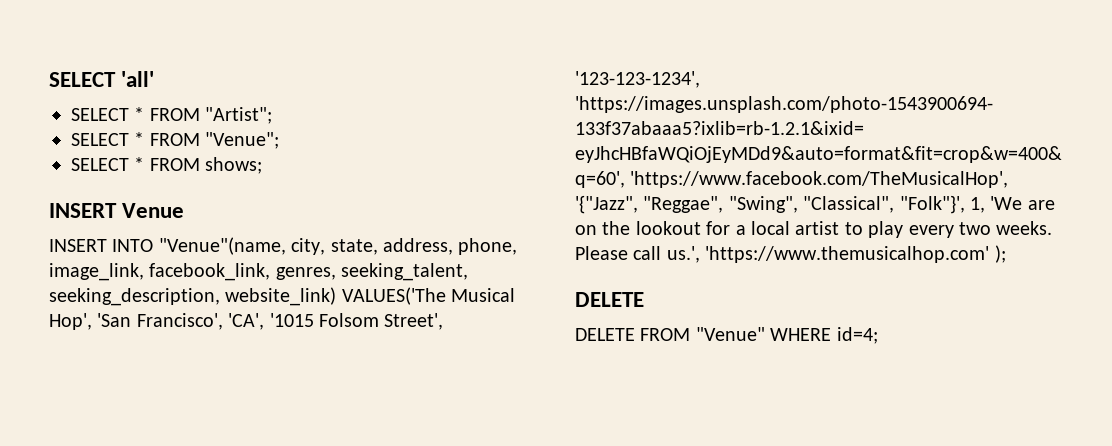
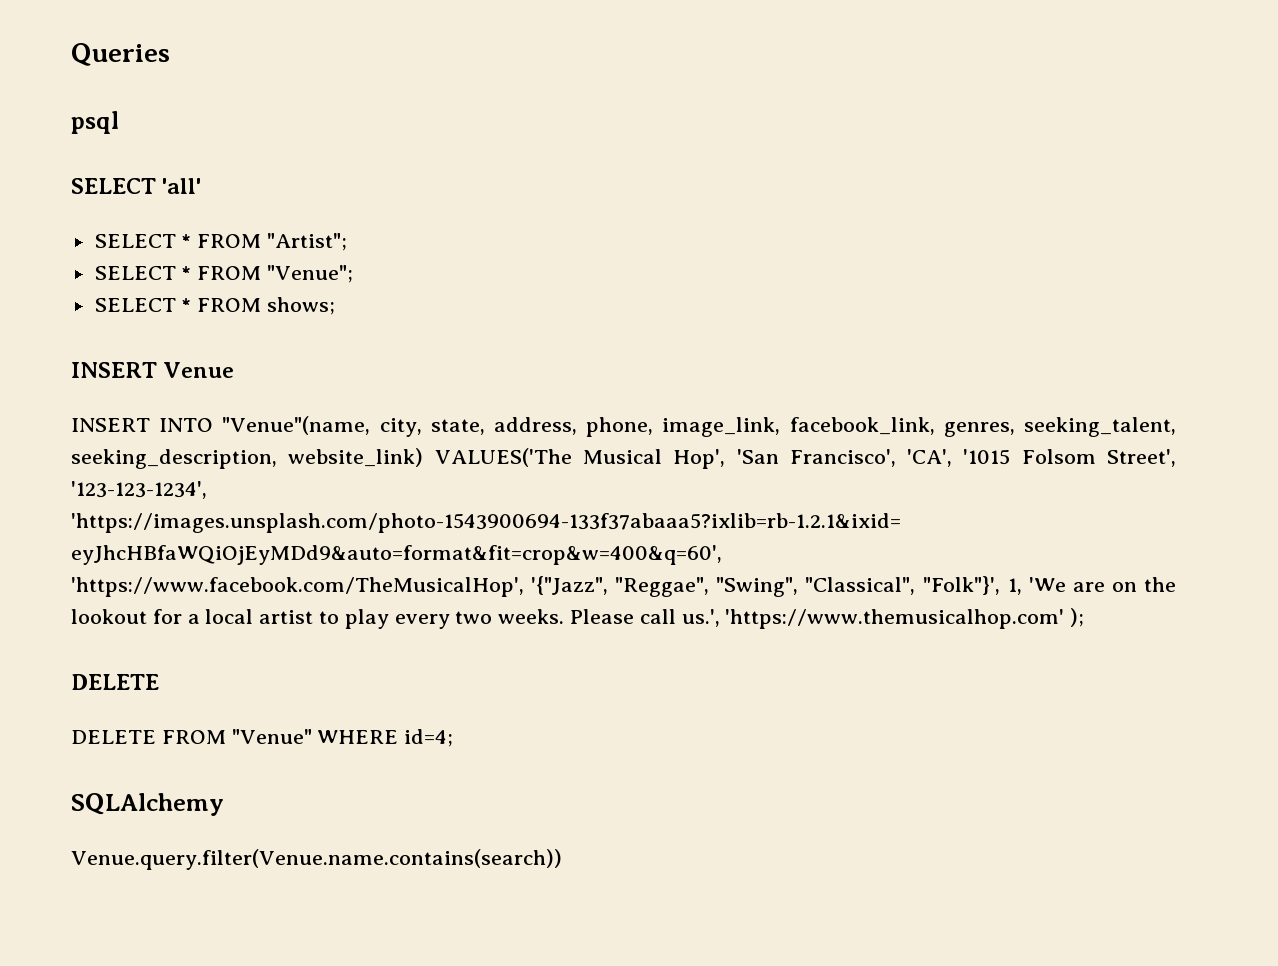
(49, 79) none -> [71,43,170,66] [71,111,119,134] Queries // psql //
(878, 335) none -> [71,793,224,816] [71,849,562,870] // SQLAlchemy // Venue.query.filter(Venue.name.contains(search))

